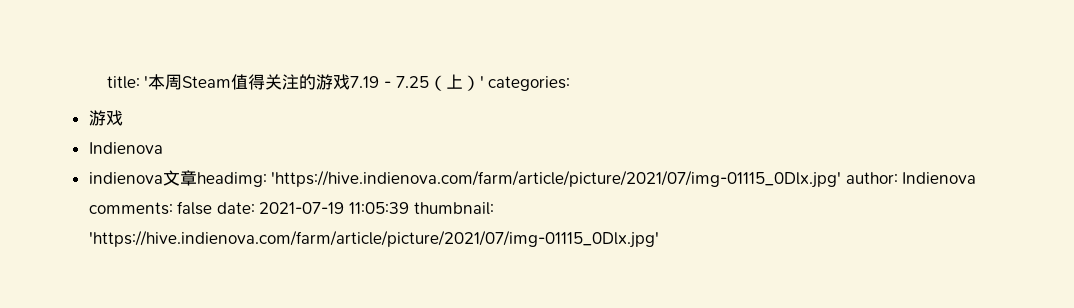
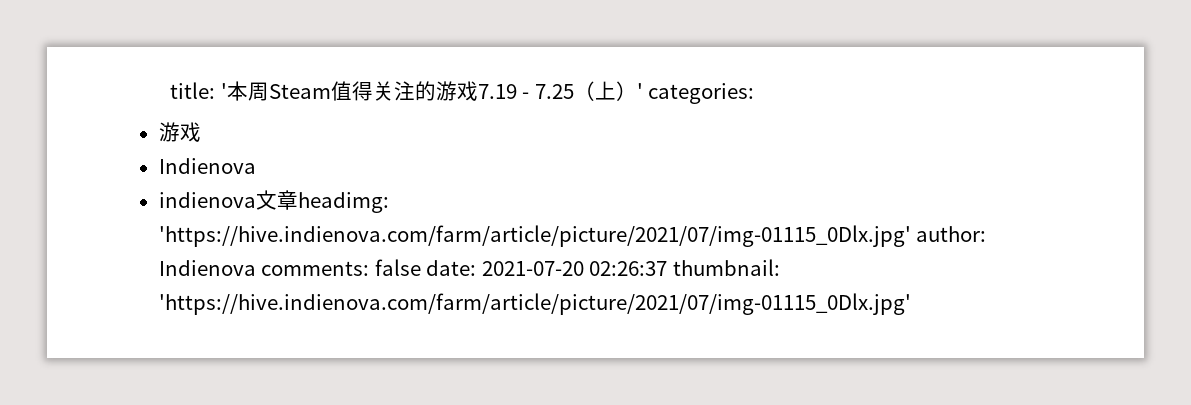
[259,202,410,214] 2021-07-19 11:05:39 -> [481,261,668,276] 2021-07-20 02:26:37

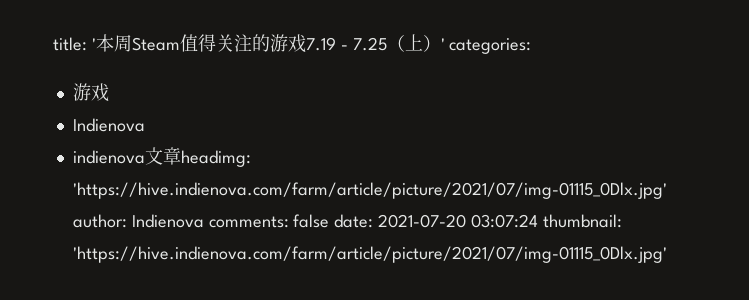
[589,261,668,276] 02:26:37 -> [470,214,538,228] 03:07:24

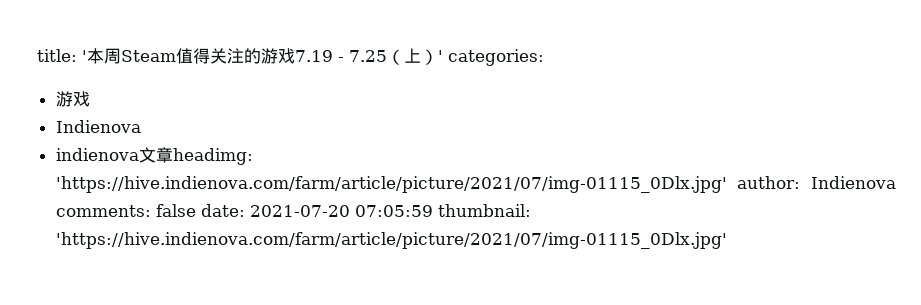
[470,214,538,228] 03:07:24 -> [354,205,433,217] 07:05:59

